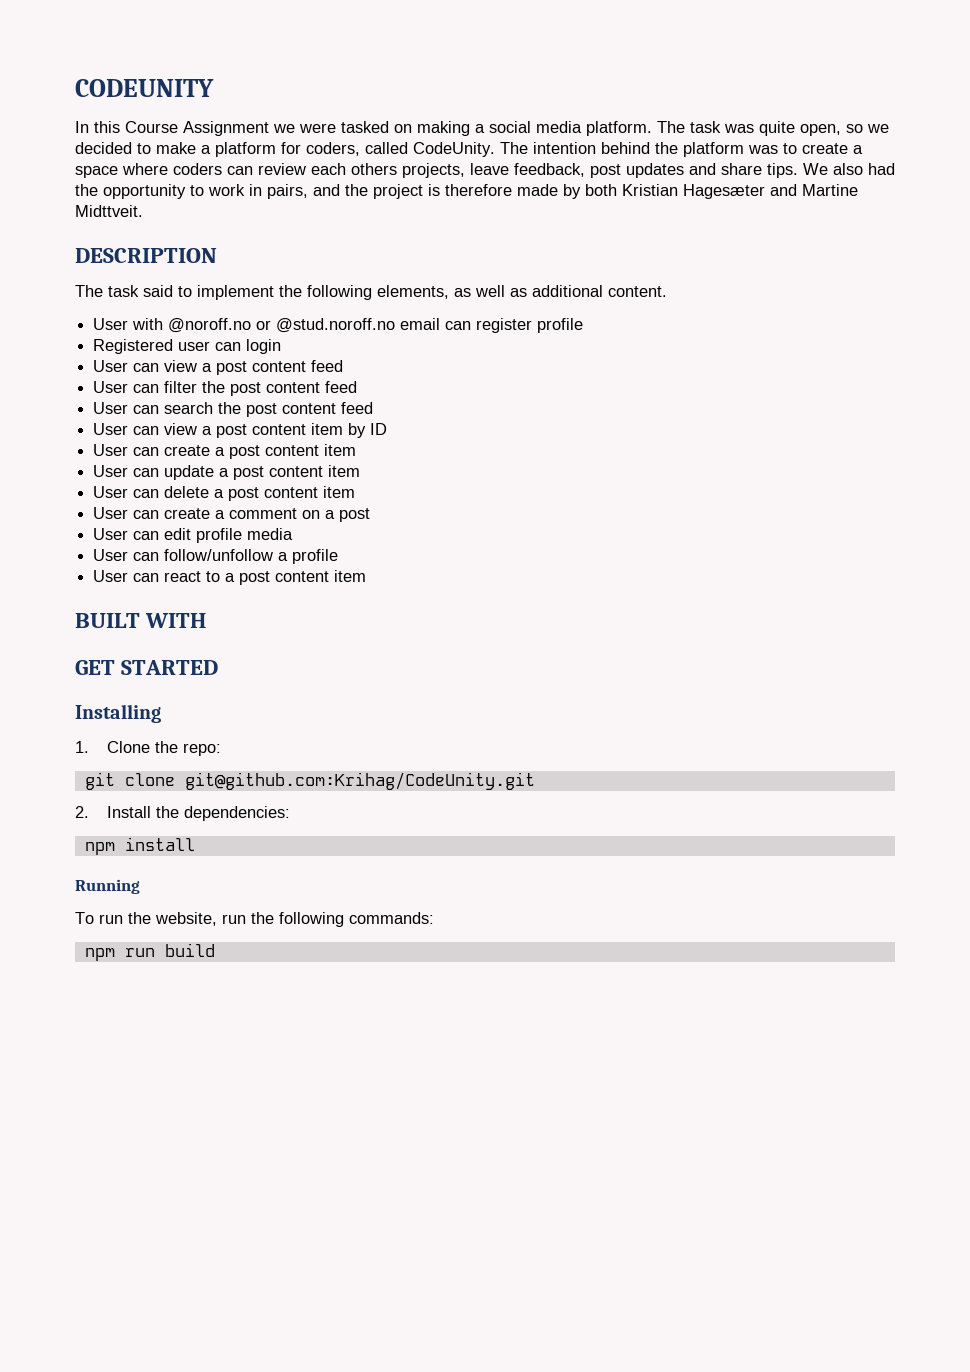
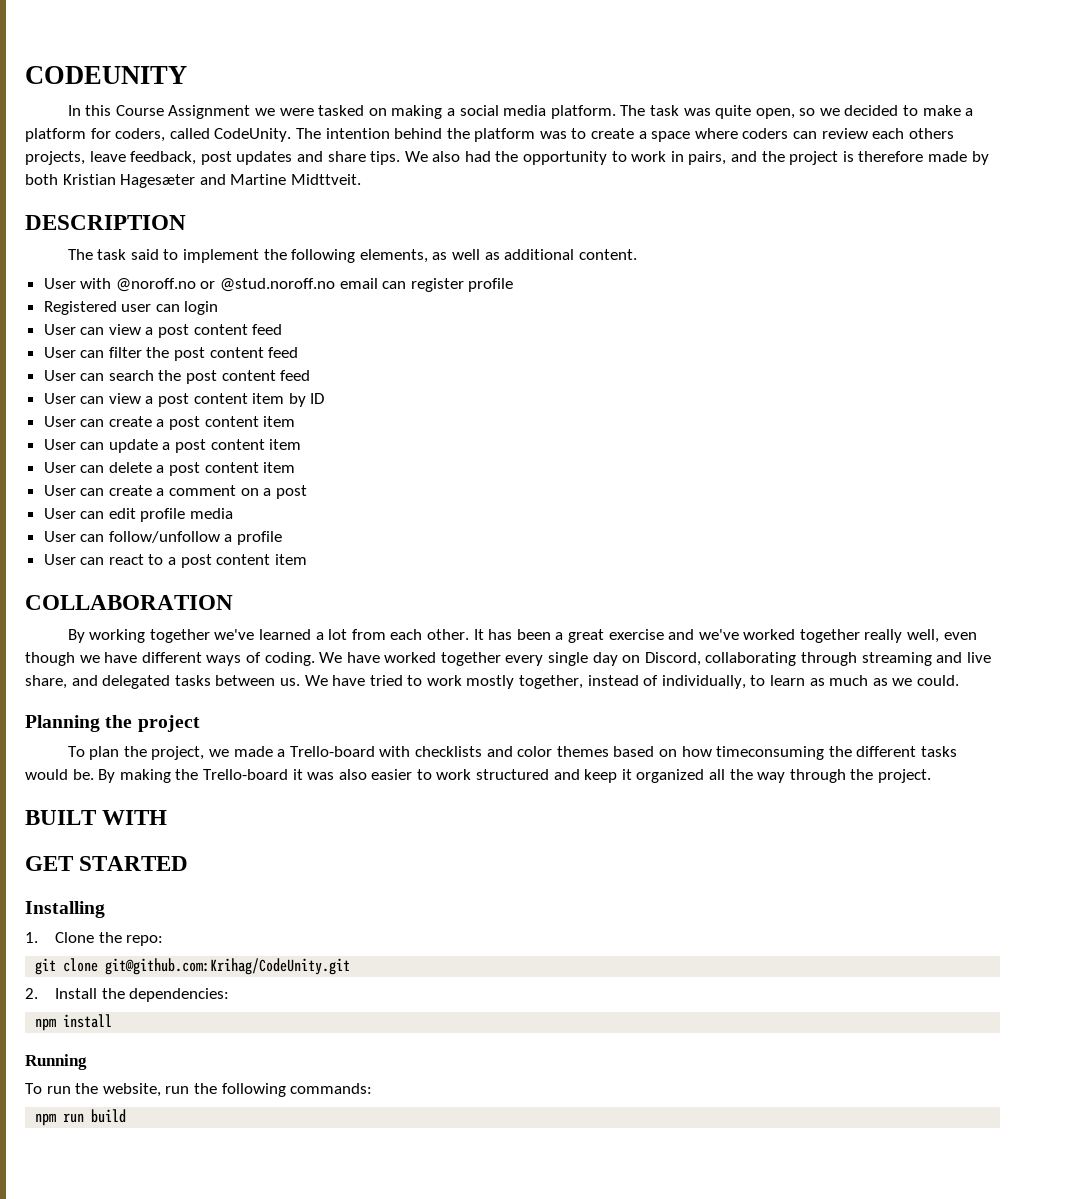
(367, 576) none -> [25,595,233,610] [67,629,977,643] [25,652,991,666] [25,675,959,689] [25,715,200,732] [67,746,957,760] [25,769,931,783] // COLLABORATION // By working together we've learned a lot from each other. It has been a great exercise and we've worked together really well, even though we have different ways of coding. We have worked together every single day on Discord, collaborating through streaming and live share, and delegated tasks between us. We have tried to work mostly together, instead of individually, to learn as much as we could. // Planning the project // To plan the project, we made a Trello-board with checklists and color themes based on how timeconsuming the different tasks would be. By making the Trello-board it was also easier to work structured and keep it organized all the way through the project.

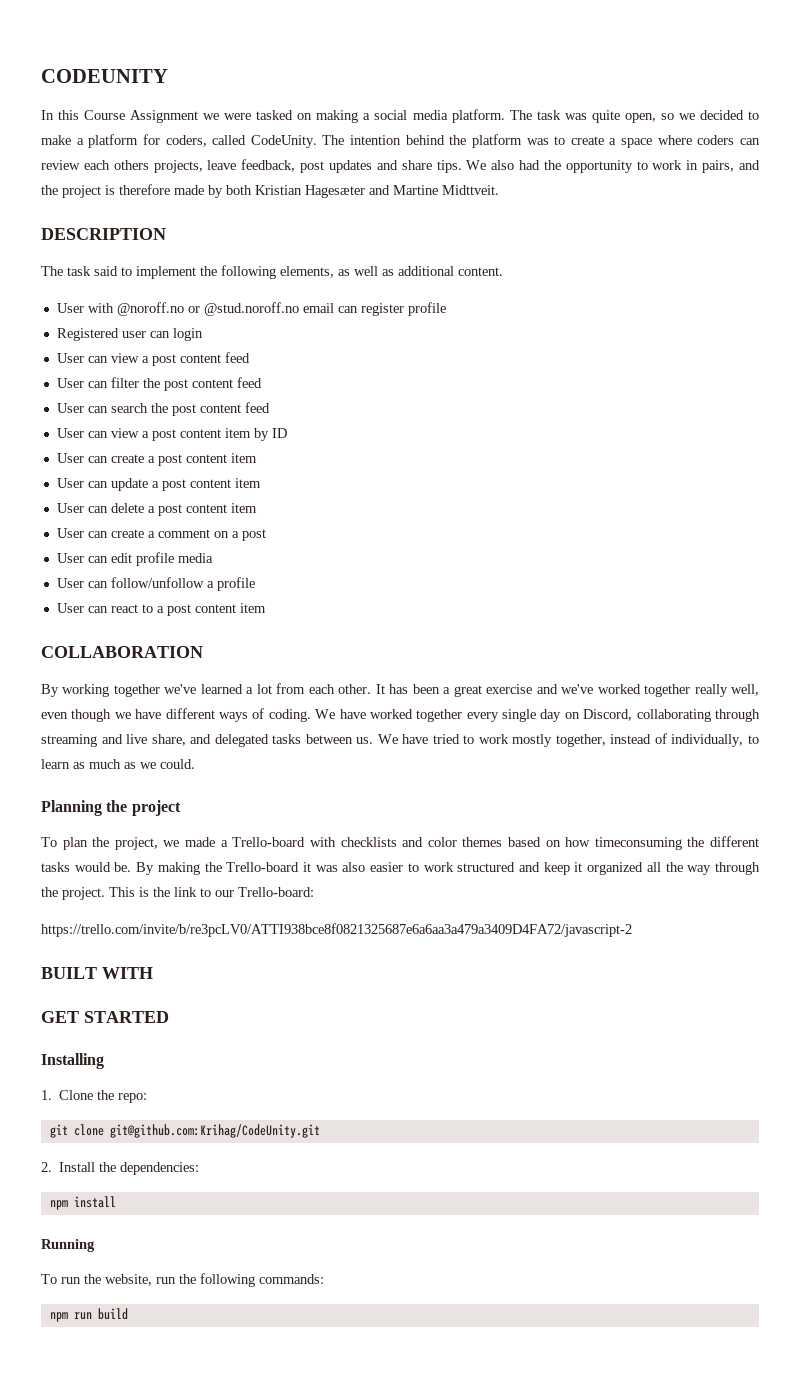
(931, 776) none -> [109,887,314,897] [41,923,632,937] This is the link to our Trello-board: // https://trello.com/invite/b/re3pcLV0/ATTI938bce8f0821325687e6a6aa3a479a3409D4FA72/javascript-2

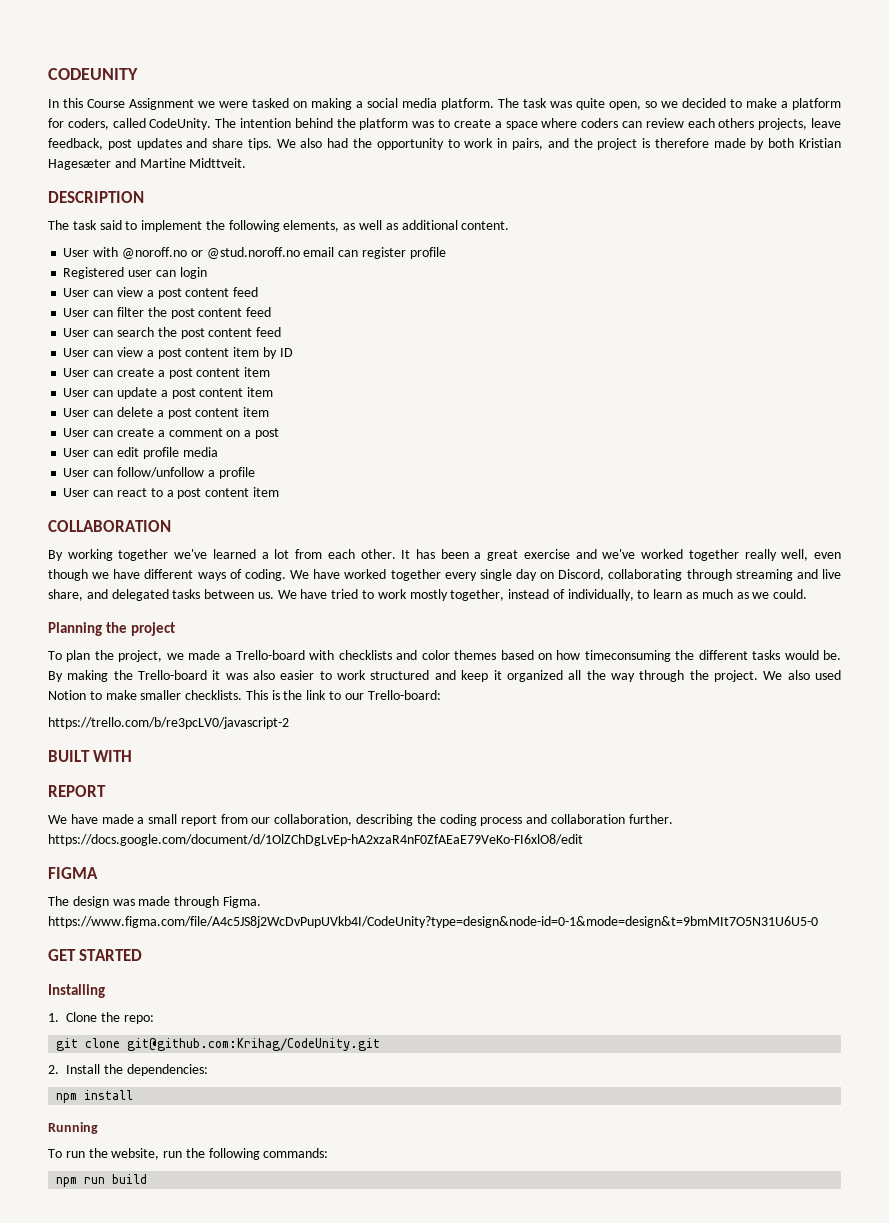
(105, 893) none -> [763,670,841,680] [48,690,243,700] We also used Notion to make smaller checklists.
[41,923,632,937] https://trello.com/invite/b/re3pcLV0/ATTI938bce8f0821325687e6a6aa3a479a3409D4FA72/javascript-2 -> [48,717,289,729] https://trello.com/b/re3pcLV0/javascript-2
(153, 973) none -> [48,785,106,797] [48,814,673,826] [48,834,583,846] [48,867,98,879] [48,896,261,908] [48,916,818,928] // REPORT // We have made a small report from our collaboration, describing the coding process and collaboration further. https://docs.google.com/document/d/1OlZChDgLvEp-hA2xzaR4nF0ZfAEaE79VeKo-FI6xlO8/edit // FIGMA // The design was made through Figma. https://www.figma.com/file/A4c5JS8j2WcDvPupUVkb4I/CodeUnity?type=design&node-id=0-1&mode=design&t=9bmMIt7O5N31U6U5-0

